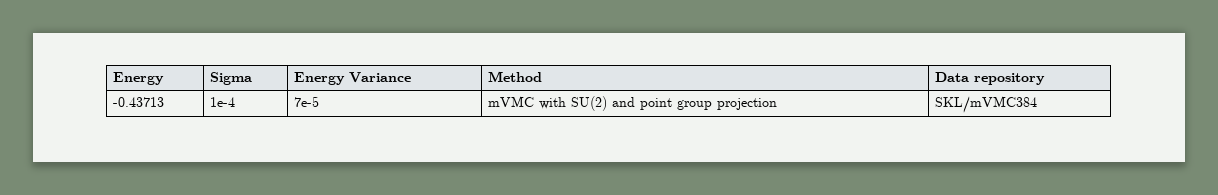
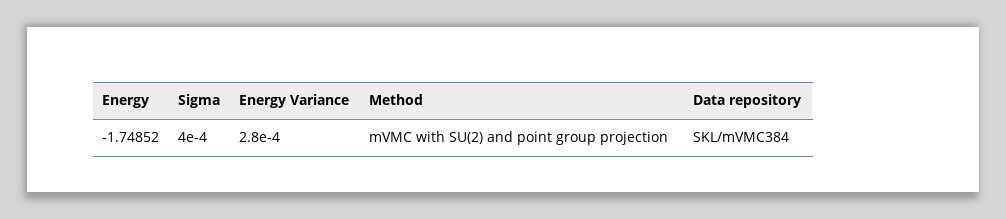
[112,97,164,107] [209,97,235,107] [293,96,319,107] -0.43713 | 1e-4 | 7e-5 -> [102,132,160,142] [178,132,208,142] [239,132,281,142] -1.74852 | 4e-4 | 2.8e-4

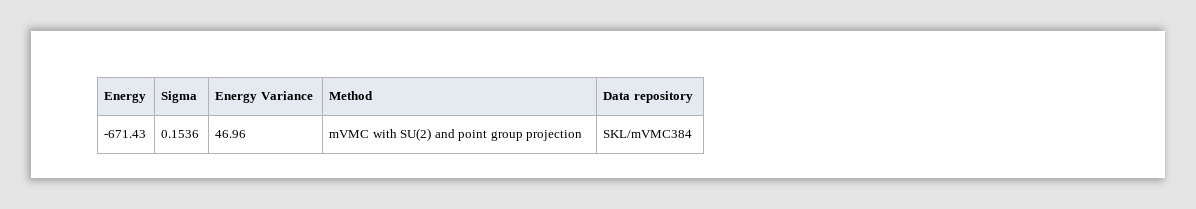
[102,132,160,142] [178,132,208,142] [239,132,281,142] -1.74852 | 4e-4 | 2.8e-4 -> [104,130,147,138] [161,130,200,138] [215,130,247,138] -671.43 | 0.1536 | 46.96

